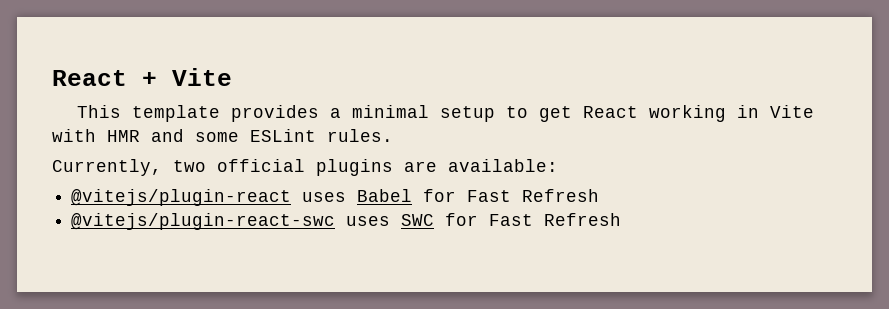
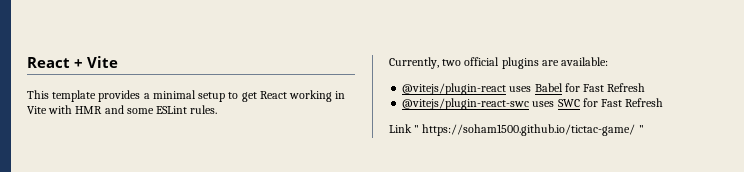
(622, 219) none -> [389,124,644,136] // Link " https://soham1500.github.io/tictac-game/ "

